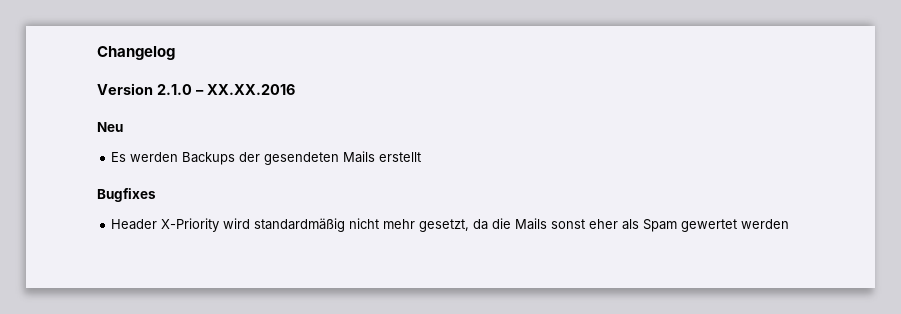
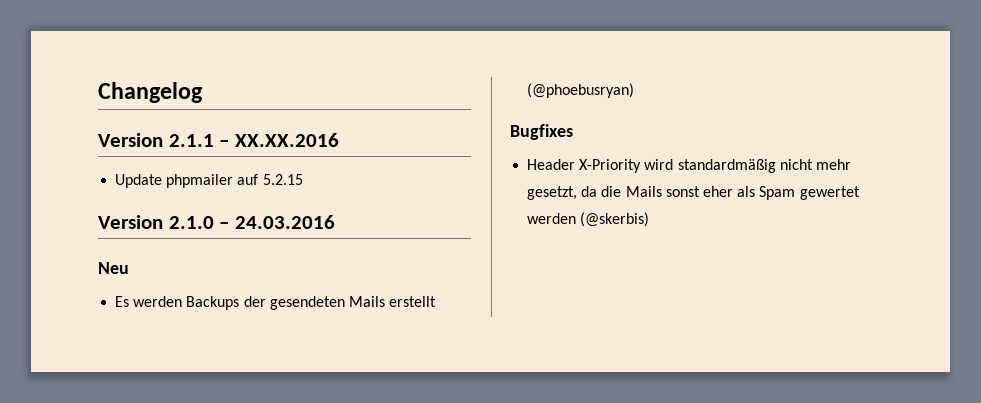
(175, 53) none -> [98,133,340,147] [115,174,303,188] // Version 2.1.1 – XX.XX.2016 // Update phpmailer auf 5.2.15
[206,84,295,95] XX.XX.2016 -> [235,215,336,229] 24.03.2016
(422, 157) none -> [527,83,635,98] (@phoebusryan)
(790, 224) none -> [580,212,650,227] (@skerbis)

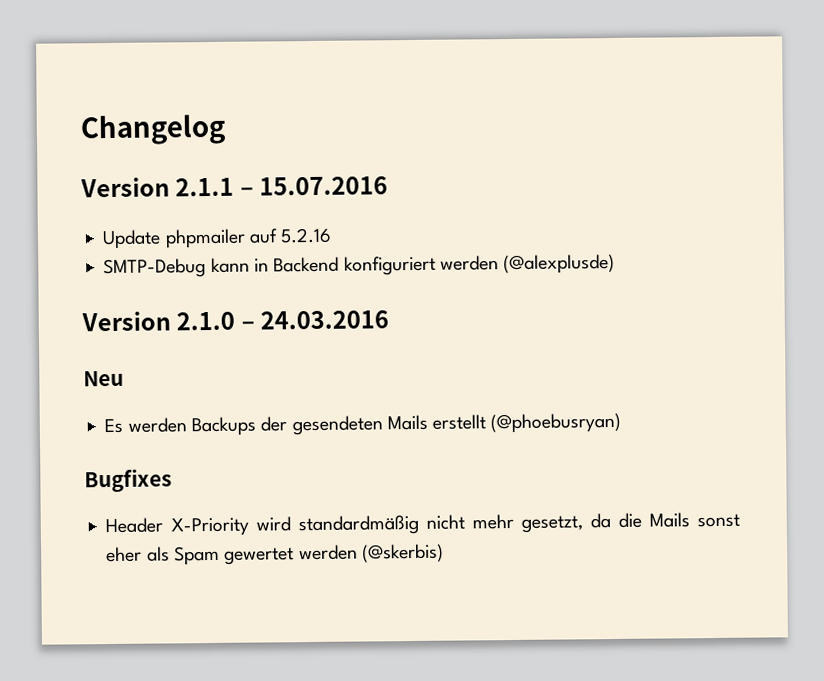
[235,133,340,147] XX.XX.2016 -> [259,176,389,196] 15.07.2016
[262,174,303,185] 5.2.15 -> [280,227,333,244] [103,253,616,279] 5.2.16 // SMTP-Debug kann in Backend konfiguriert werden (@alexplusde)

